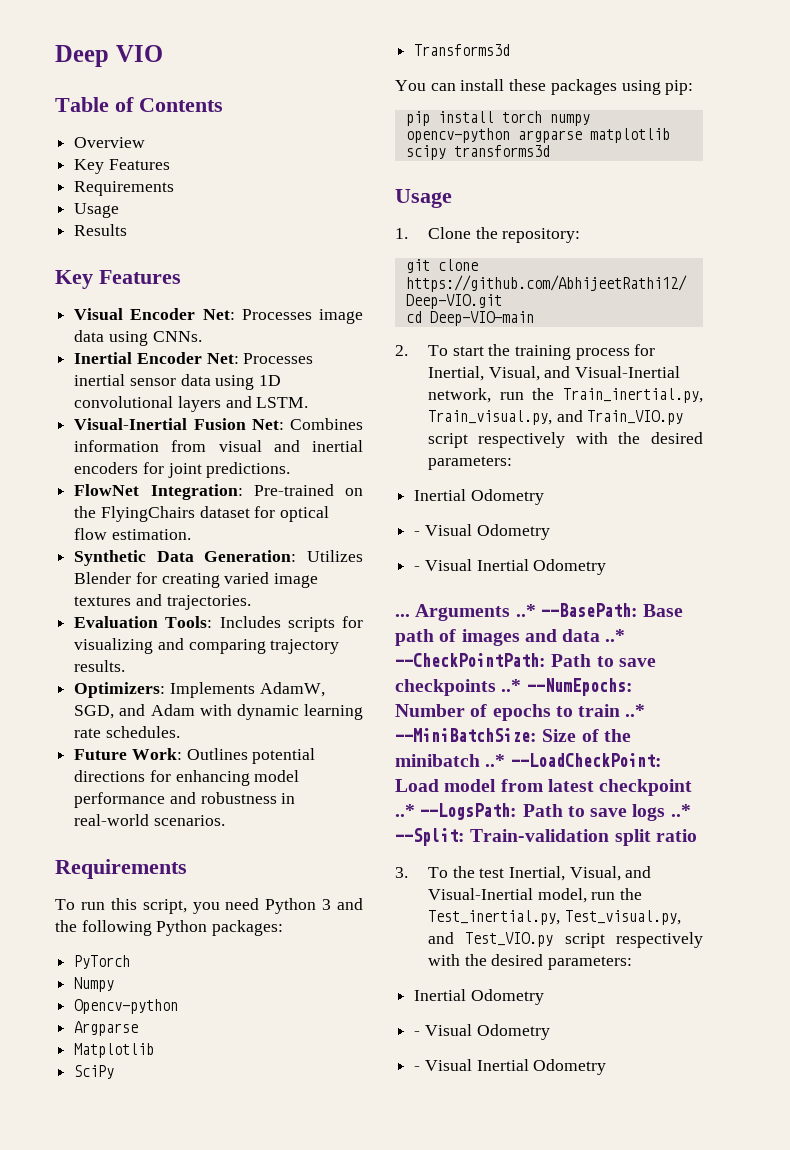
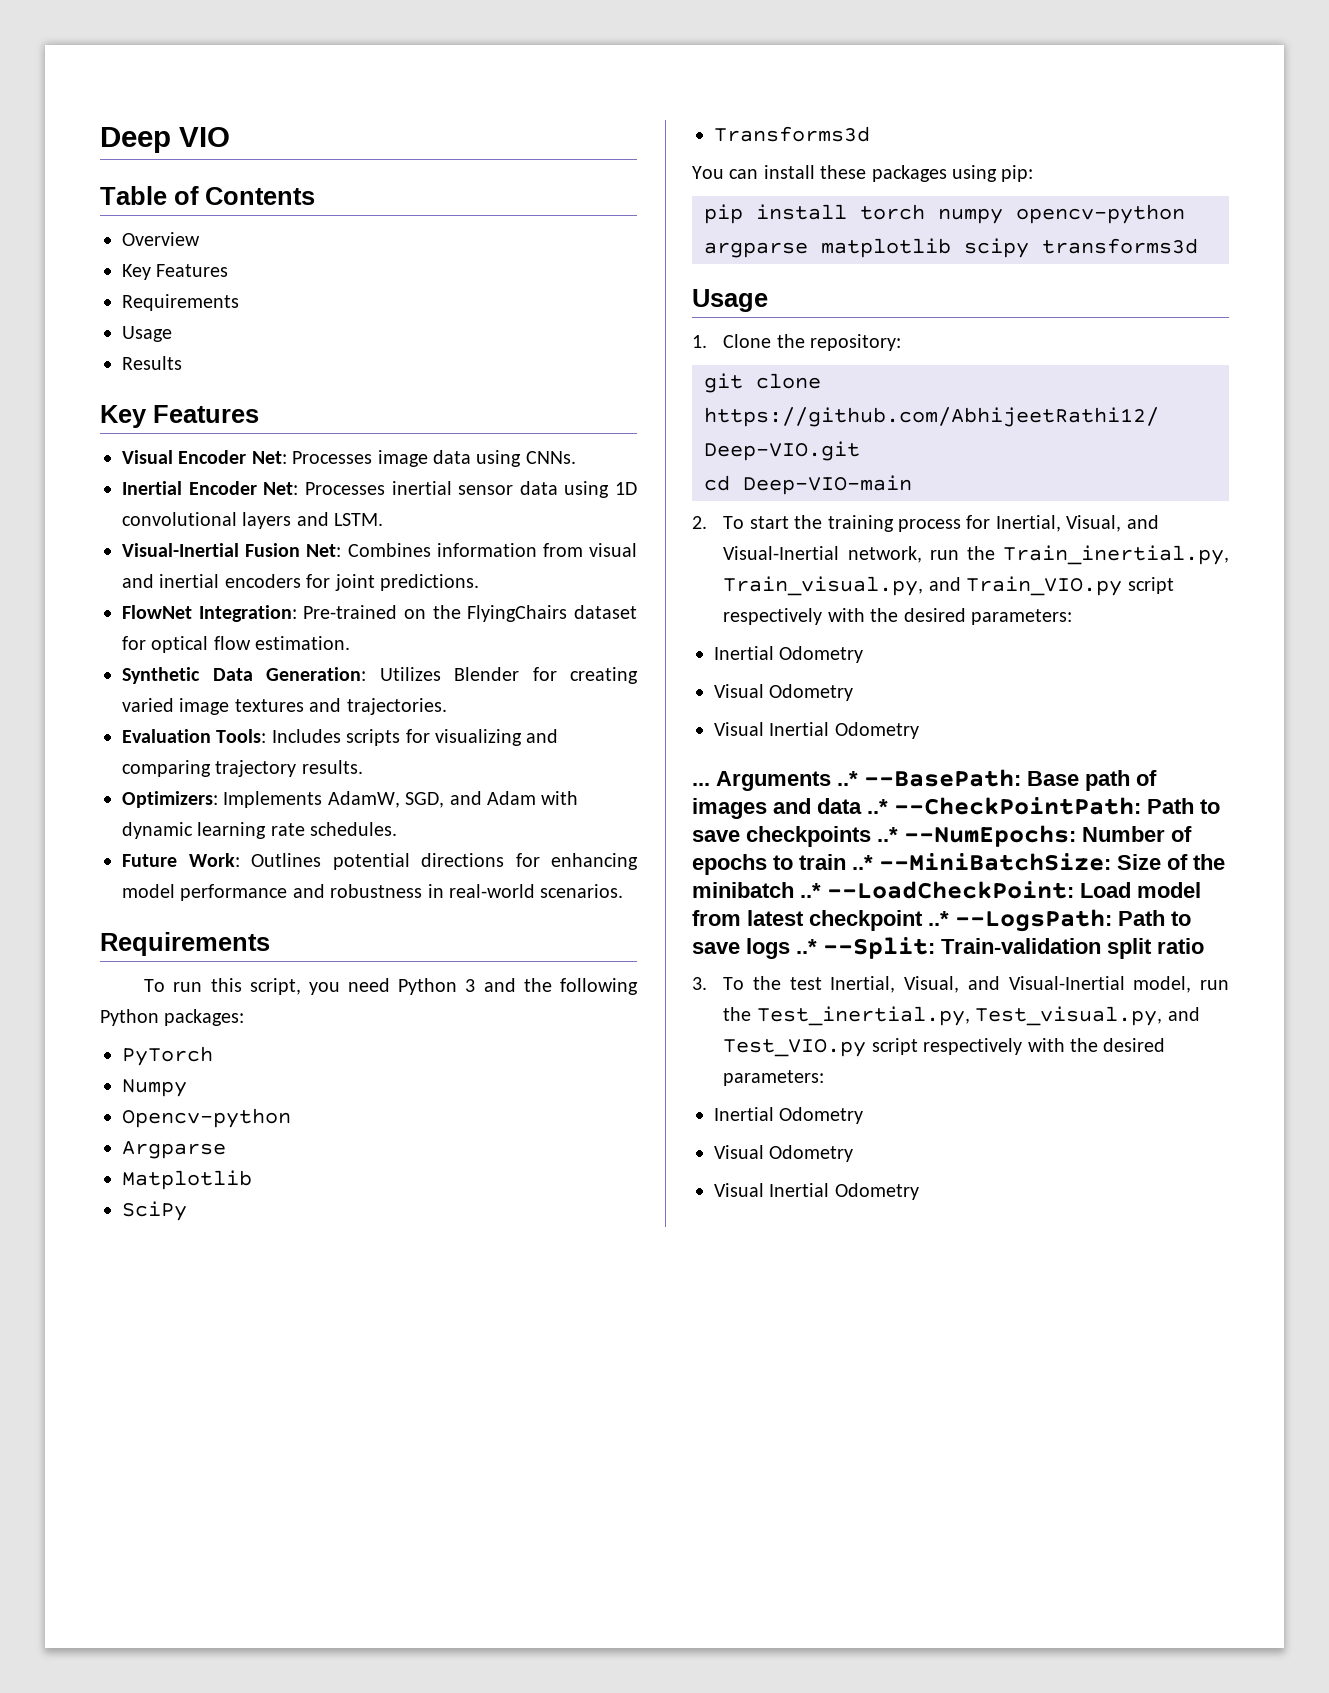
[414,524,550,540] [414,566,421,571] - Visual Odometry // - -> [714,684,854,701] Visual Odometry //
[414,1024,550,1040] [414,1066,421,1071] - Visual Odometry // - -> [714,1145,854,1162] Visual Odometry //

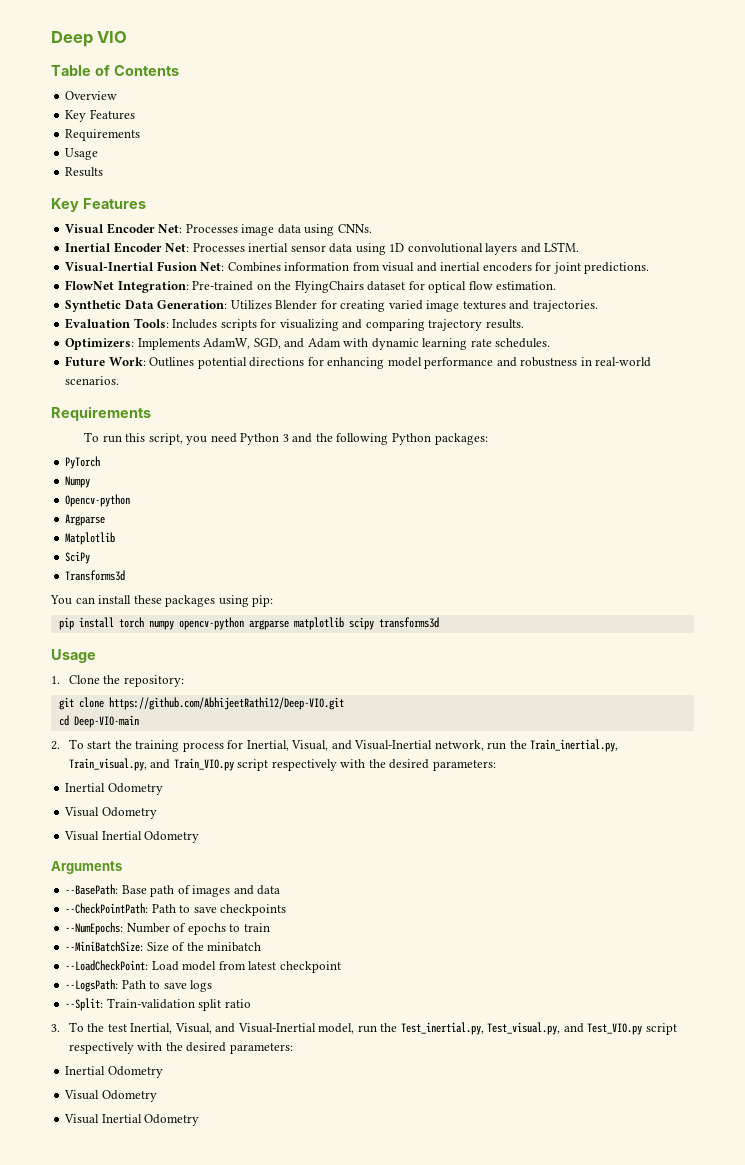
[692,783,710,786] ... -> (200, 837) none
[837,771,858,786] ..* -> (122, 867) //
[867,799,888,814] ..* -> (281, 890) //
[877,827,898,842] ..* -> (287, 910) //
[852,855,873,870] ..* -> (270, 927) //
[800,883,821,898] ..* -> (262, 947) //
[928,911,949,926] ..* -> (341, 967) //
[796,939,817,954] ..* -> (213, 986) //

